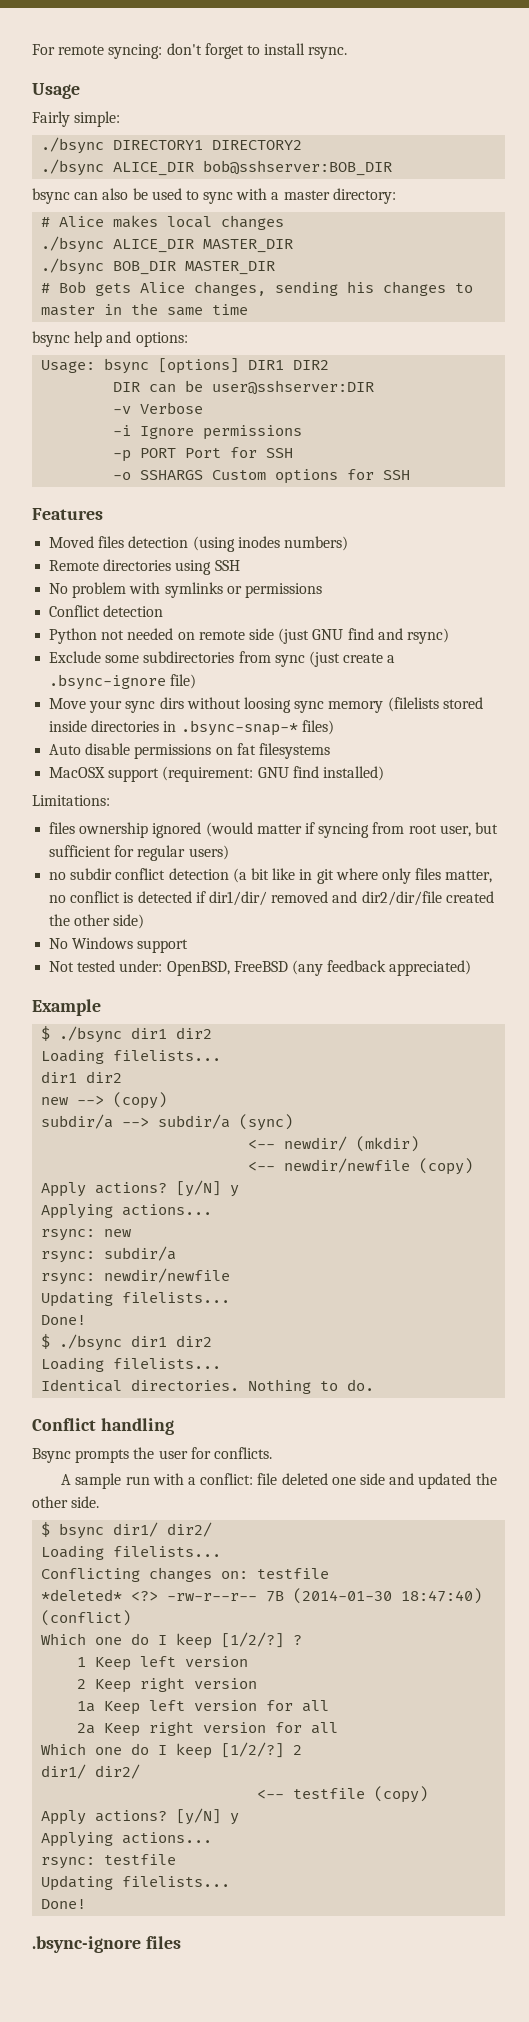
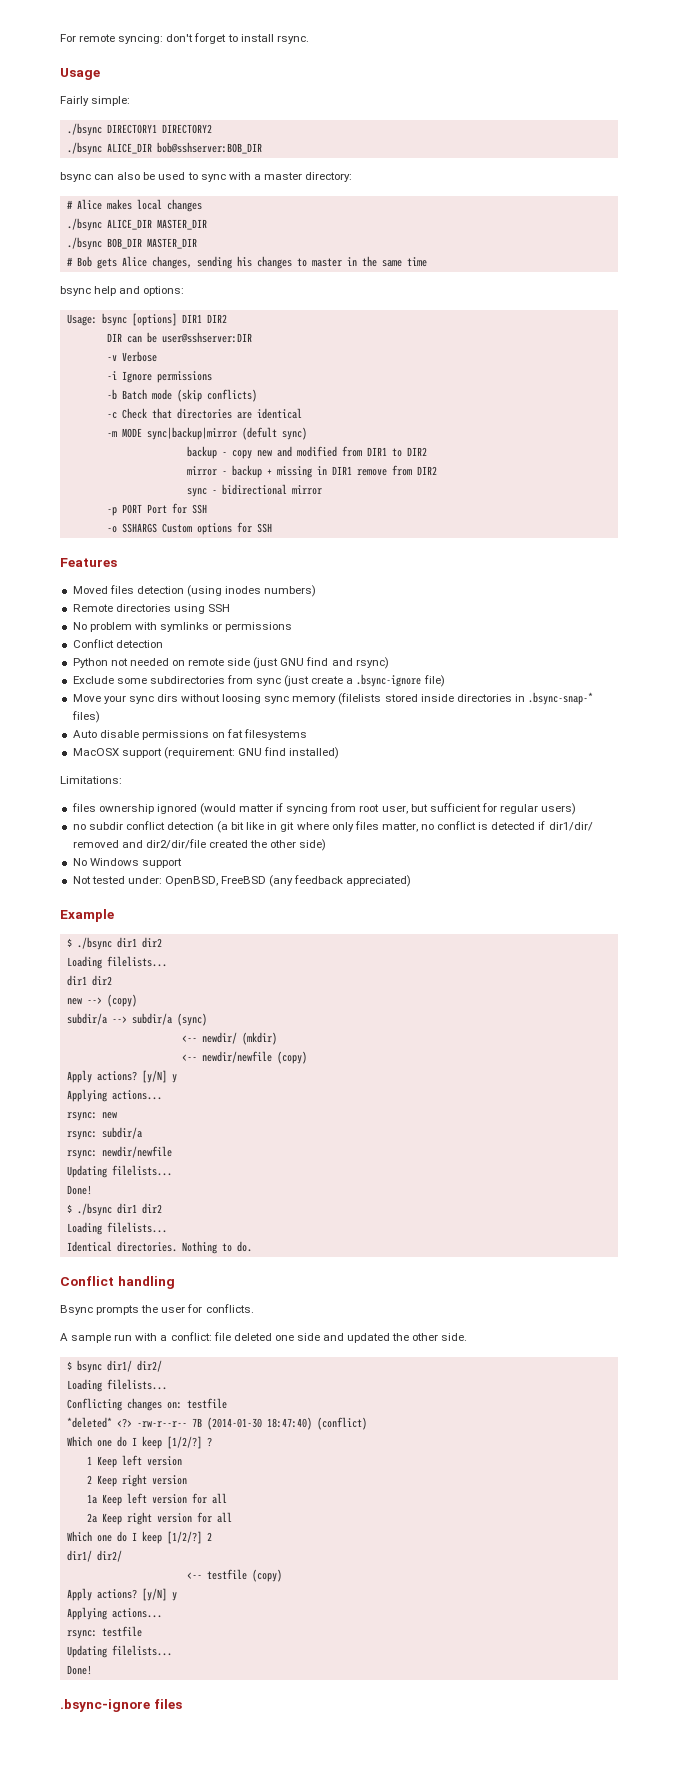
(303, 432) none -> [106,389,257,402] [106,408,302,419] [106,427,307,440] [186,446,427,459] [186,465,437,478] [186,484,322,497] // -b Batch mode (skip conflicts) // -c Check that directories are identical // -m MODE sync|backup|mirror (defult sync) // backup - copy new and modified from DIR1 to DIR2 // mirror - backup + missing in DIR1 remove from DIR2 // sync - bidirectional mirror

